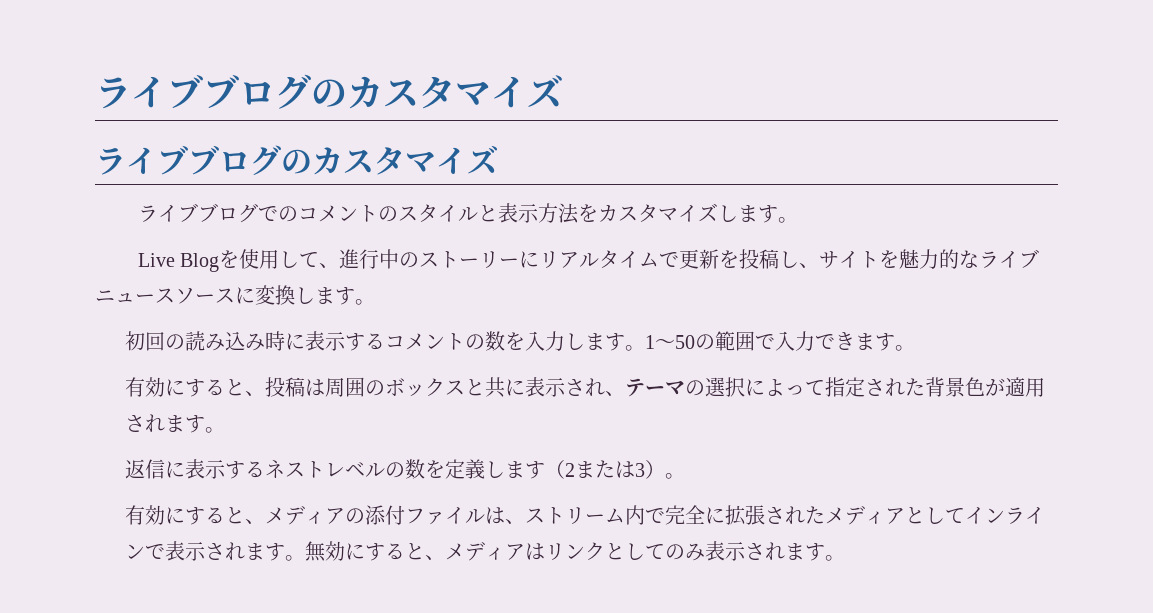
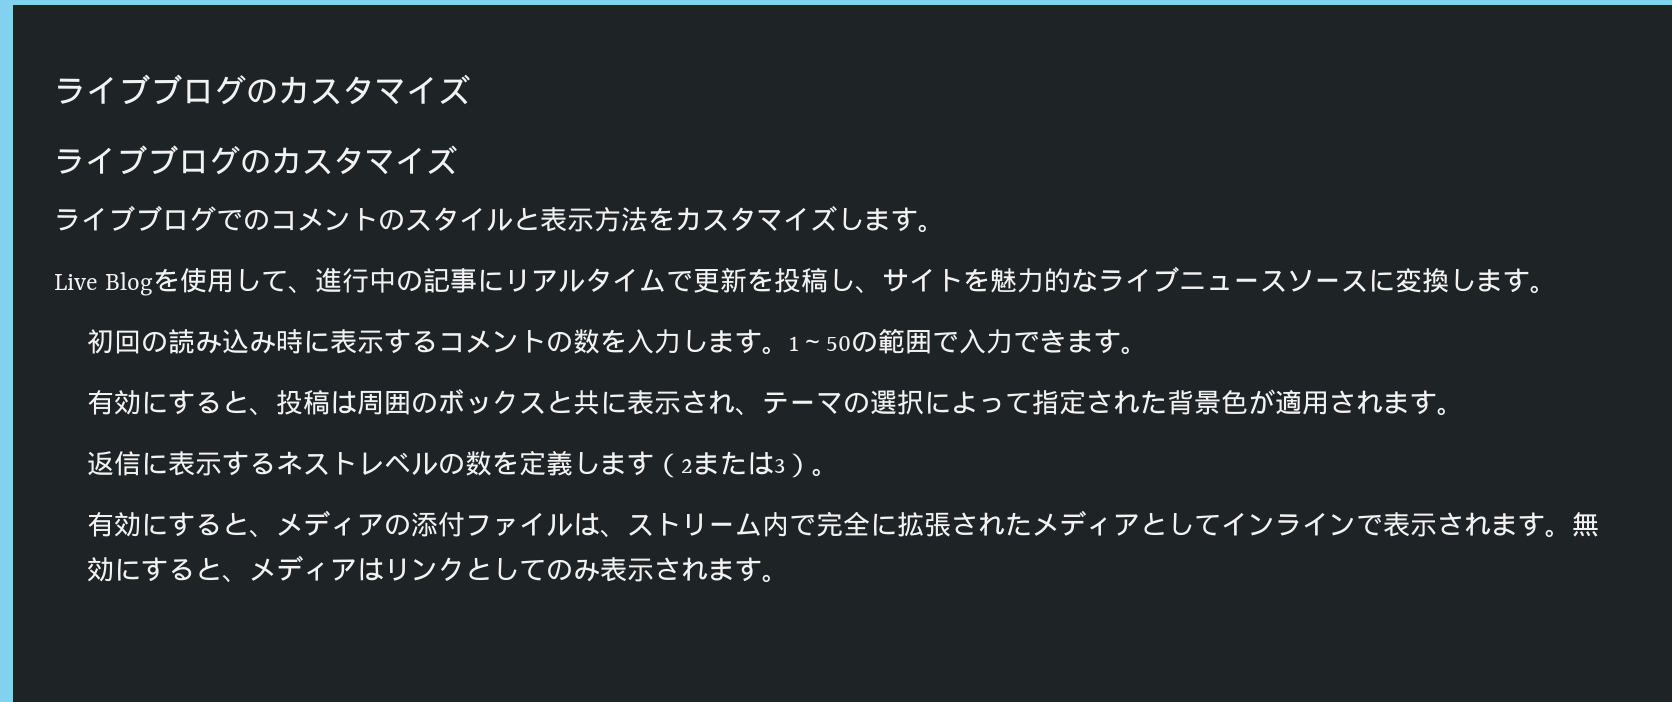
[419,251,520,268] ストーリー -> [423,268,478,293] 記事

